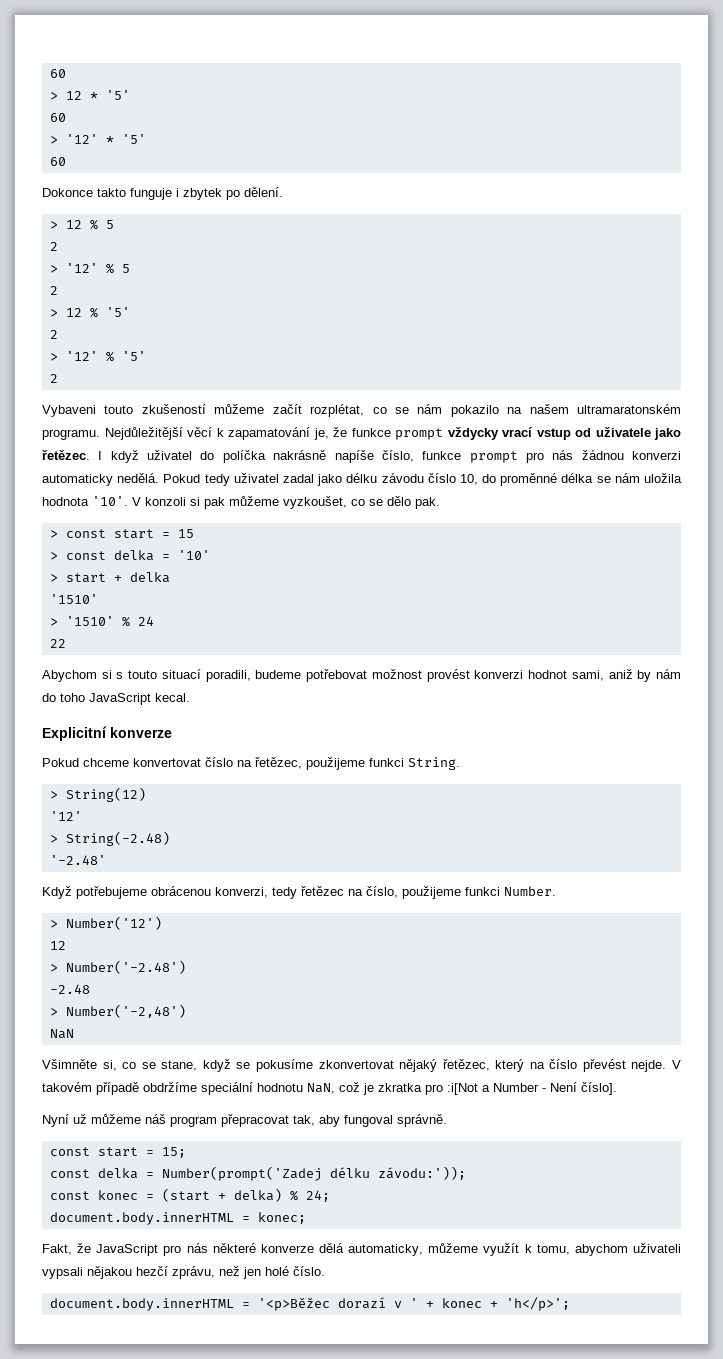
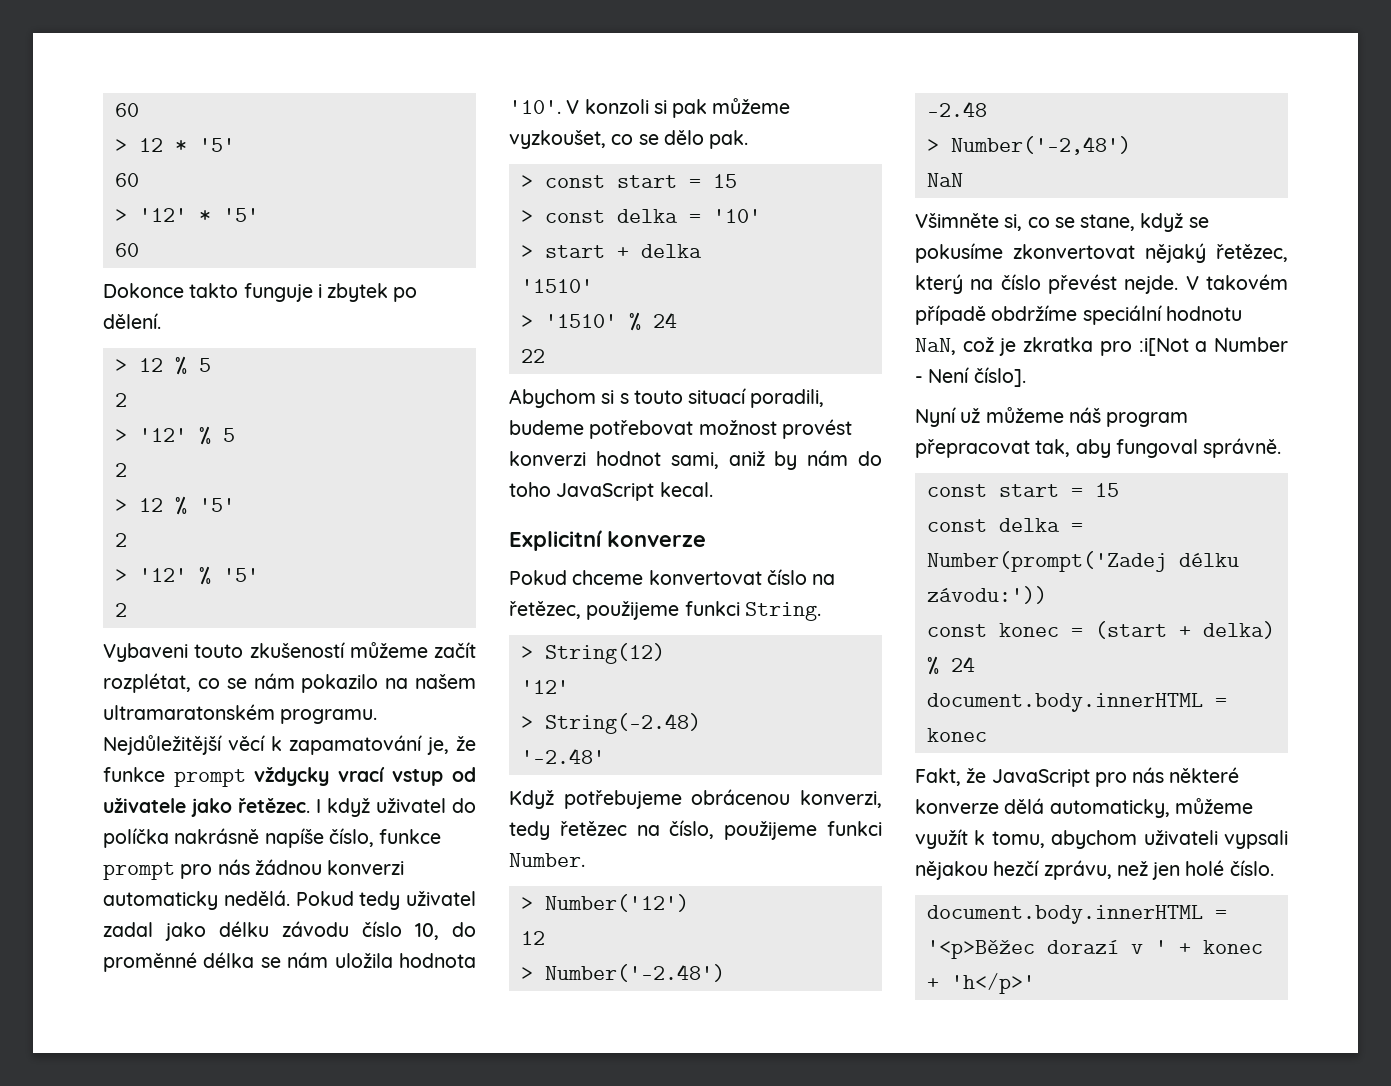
[161,1147,186,1158] 15; -> [1094,483,1119,497] 15
[377,1166,466,1180] závodu:')); -> [926,586,1047,604] závodu:'))
[305,1190,330,1202] [49,1212,306,1225] 24; // document.body.innerHTML = konec; -> [950,656,975,672] [926,693,1227,712] [926,728,987,742] 24 // document.body.innerHTML = konec
[505,1297,570,1311] 'h</p>'; -> [950,973,1035,994] 'h</p>'

